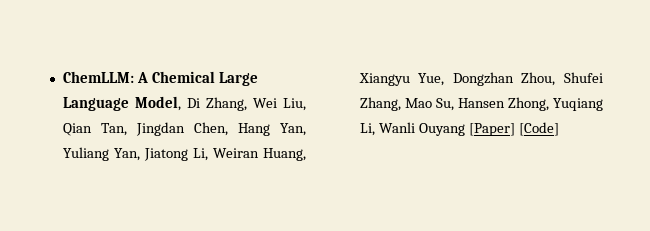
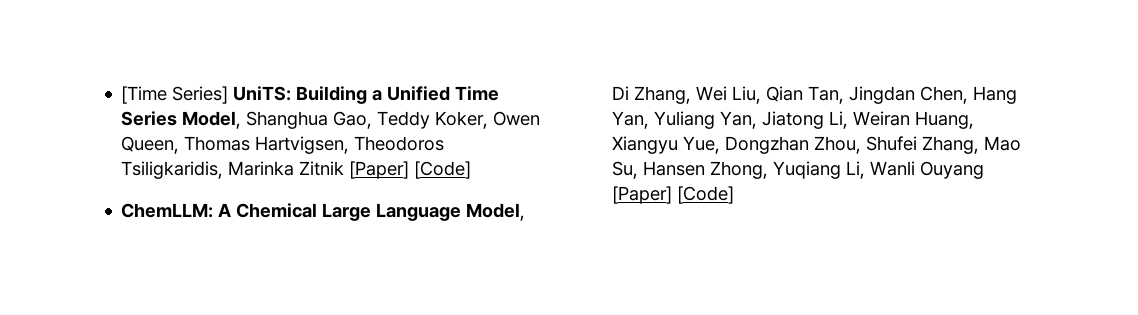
(62, 77) none -> [121,86,500,104] [121,111,541,129] [121,136,445,154] [121,161,472,179] [Time Series] UniTS: Building a Unified Time Series Model, Shanghua Gao, Teddy Koker, Owen Queen, Thomas Hartvigsen, Theodoros Tsiligkaridis, Marinka Zitnik [Paper] [Code] //

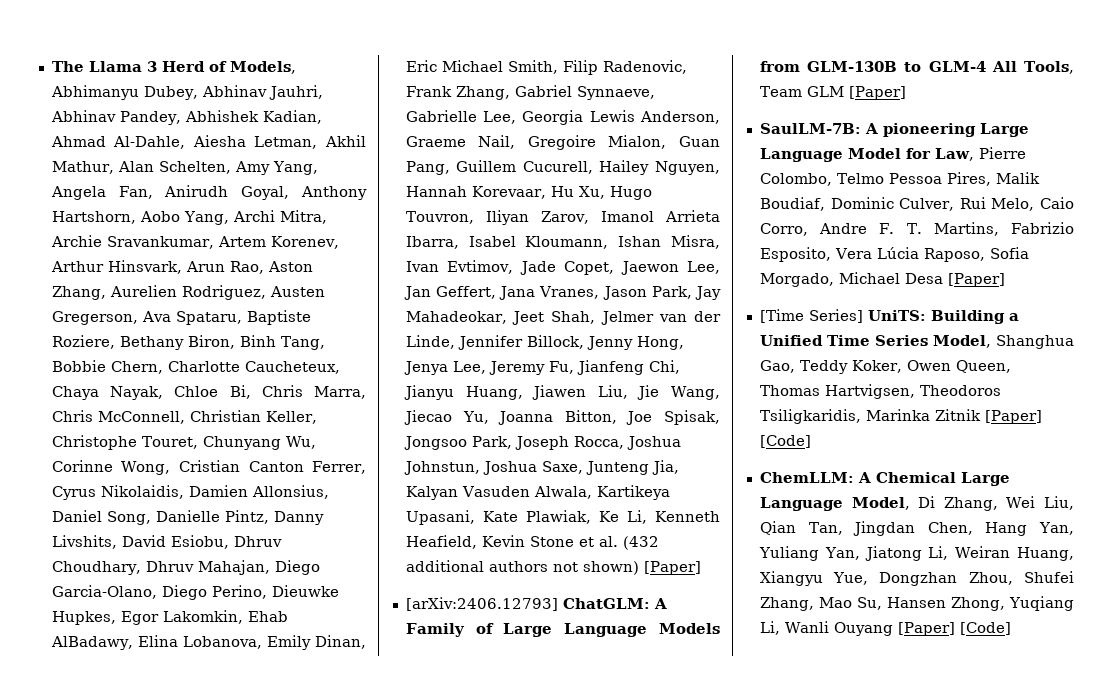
(121, 95) none -> [51,61,296,74] [50,85,323,100] [50,110,322,125] [50,135,366,149] [51,161,318,175] [50,185,367,200] [51,210,327,225] [50,235,339,249] [50,260,313,274] [51,285,325,300] [51,310,311,325] [51,335,325,350] [51,360,340,374] [51,385,366,400] [51,410,317,424] [51,435,316,450] [51,460,367,475] [51,485,329,500] [51,510,324,525] [51,535,282,549] [51,560,320,575] [51,585,339,600] [51,610,288,625] [50,635,366,650] [405,60,687,75] [405,85,655,100] [405,110,720,125] [405,135,720,150] [405,160,720,175] [405,186,652,200] [405,210,720,225] [405,235,720,249] [405,260,720,275] [403,286,721,300] [405,311,721,325] [405,335,684,350] [403,360,680,375] [403,385,721,400] [403,410,720,425] [403,436,681,450] [403,460,679,475] [405,485,670,500] [405,510,720,525] [405,535,659,550] [405,560,701,575] [405,597,667,611] [405,623,720,637] [759,61,1074,74] [759,86,906,100] [759,123,1029,137] [759,147,1026,162] [759,172,1040,186] [759,197,1074,211] [759,222,1075,236] [759,247,1029,262] [759,272,1005,287] The Llama 3 Herd of Models, Abhimanyu Dubey, Abhinav Jauhri, Abhinav Pandey, Abhishek Kadian, Ahmad Al-Dahle, Aiesha Letman, Akhil Mathur, Alan Schelten, Amy Yang, Angela Fan, Anirudh Goyal, Anthony Hartshorn, Aobo Yang, Archi Mitra, Archie Sravankumar, Artem Korenev, Arthur Hinsvark, Arun Rao, Aston Zhang, Aurelien Rodriguez, Austen Gregerson, Ava Spataru, Baptiste Roziere, Bethany Biron, Binh Tang, Bobbie Chern, Charlotte Caucheteux, Chaya Nayak, Chloe Bi, Chris Marra, Chris McConnell, Christian Keller, Christophe Touret, Chunyang Wu, Corinne Wong, Cristian Canton Ferrer, Cyrus Nikolaidis, Damien Allonsius, Daniel Song, Danielle Pintz, Danny Livshits, David Esiobu, Dhruv Choudhary, Dhruv Mahajan, Diego Garcia-Olano, Diego Perino, Dieuwke Hupkes, Egor Lakomkin, Ehab AlBadawy, Elina Lobanova, Emily Dinan, Eric Michael Smith, Filip Radenovic, Frank Zhang, Gabriel Synnaeve, Gabrielle Lee, Georgia Lewis Anderson, Graeme Nail, Gregoire Mialon, Guan Pang, Guillem Cucurell, Hailey Nguyen, Hannah Korevaar, Hu Xu, Hugo Touvron, Iliyan Zarov, Imanol Arrieta Ibarra, Isabel Kloumann, Ishan Misra, Ivan Evtimov, Jade Copet, Jaewon Lee, Jan Geffert, Jana Vranes, Jason Park, Jay Mahadeokar, Jeet Shah, Jelmer van der Linde, Jennifer Billock, Jenny Hong, Jenya Lee, Jeremy Fu, Jianfeng Chi, Jianyu Huang, Jiawen Liu, Jie Wang, Jiecao Yu, Joanna Bitton, Joe Spisak, Jongsoo Park, Joseph Rocca, Joshua Johnstun, Joshua Saxe, Junteng Jia, Kalyan Vasuden Alwala, Kartikeya Upasani, Kate Plawiak, Ke Li, Kenneth Heafield, Kevin Stone et al. (432 additional authors not shown) [Paper] // [arXiv:2406.12793] ChatGLM: A Family of Large Language Models from GLM-130B to GLM-4 All Tools, Team GLM [Paper] // SaulLM-7B: A pioneering Large Language Model for Law, Pierre Colombo, Telmo Pessoa Pires, Malik Boudiaf, Dominic Culver, Rui Melo, Caio Corro, Andre F. T. Martins, Fabrizio Esposito, Vera Lúcia Raposo, Sofia Morgado, Michael Desa [Paper] //

